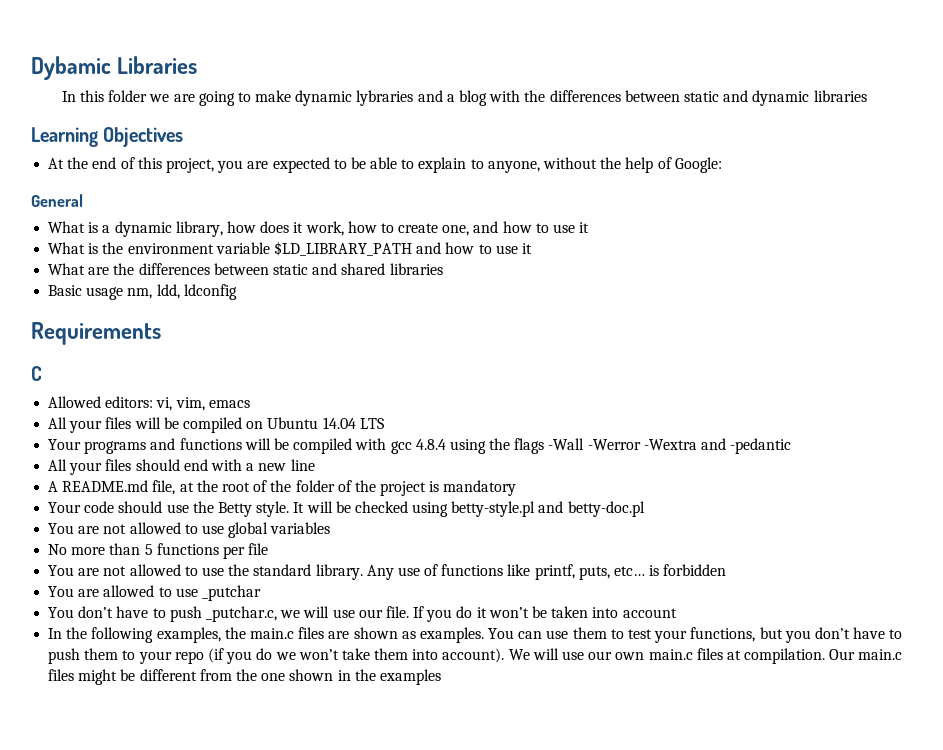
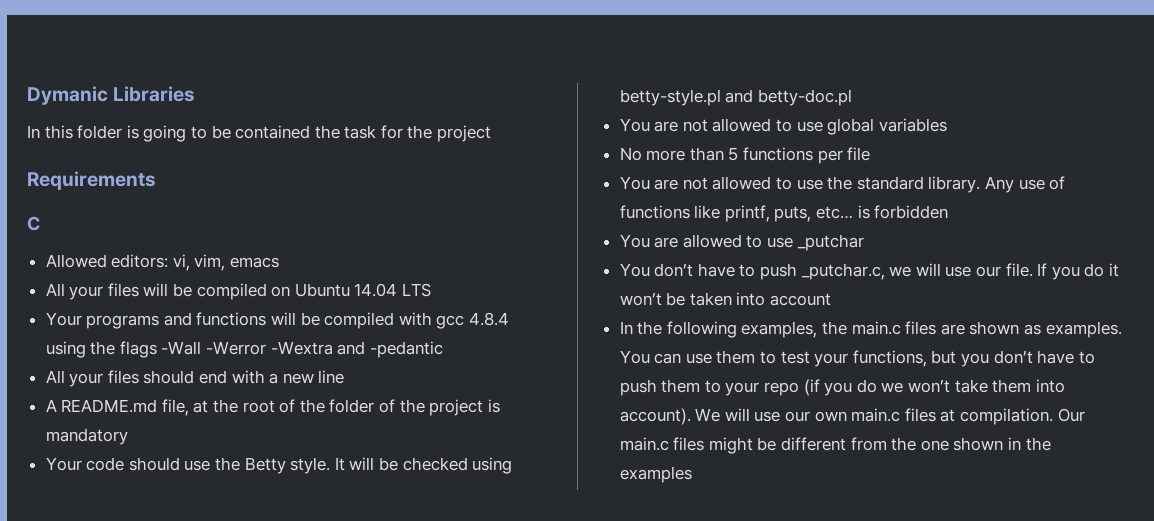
[31,56,111,80] Dybamic -> [27,86,108,105] Dymanic
[149,90,867,106] [31,127,184,147] [48,157,722,173] [31,194,83,207] [48,221,590,237] [48,241,532,256] [48,263,443,275] [48,284,237,300] we are going to make dynamic lybraries and a blog with the differences between static and dynamic libraries // Learning Objectives // At the end of this project, you are expected to be able to explain to anyone, without the help of Google: // General // What is a dynamic library, how does it work, how to create one, and how to use it // What is the environment variable $LD_LIBRARY_PATH and how to use it // What are the differences between static and shared libraries // Basic usage nm, ldd, ldconfig -> [126,125,492,142] is going to be contained the task for the project

